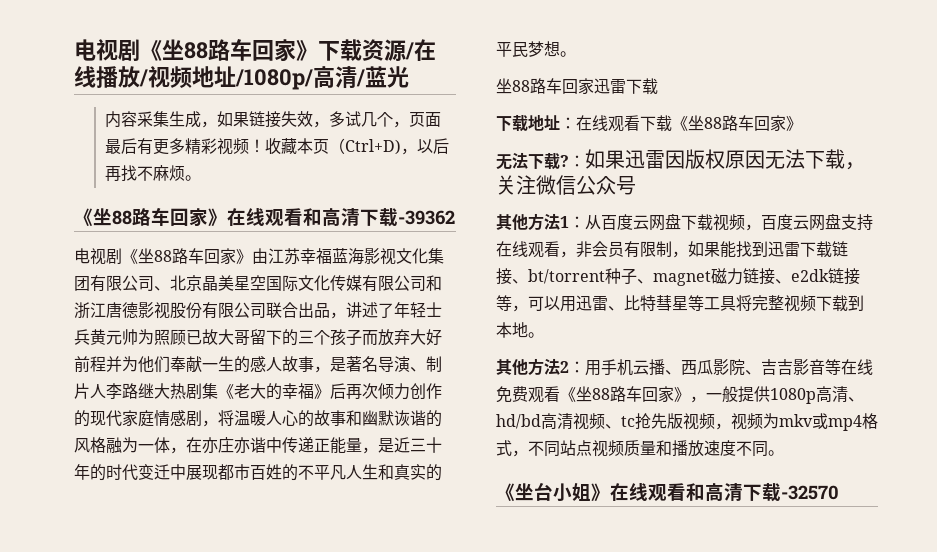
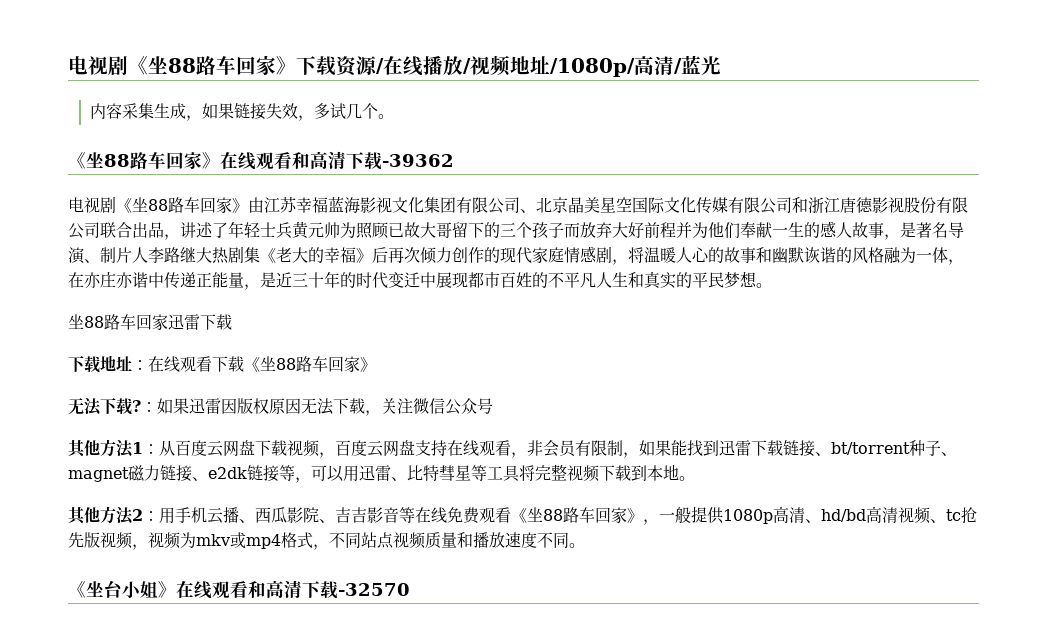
[393,112,442,128] [105,138,450,155] [105,165,186,182] ，页面最后有更多精彩视频！收藏本页（Ctrl+D)，以后再找不麻烦 -> (378, 111) none

